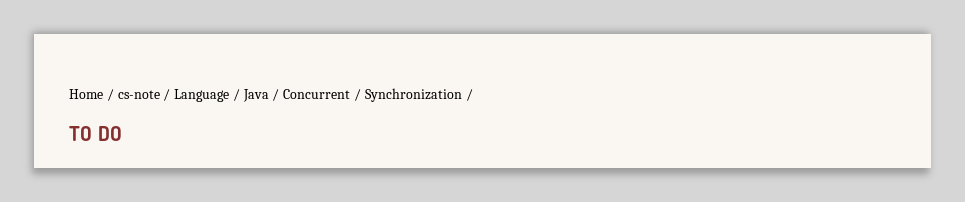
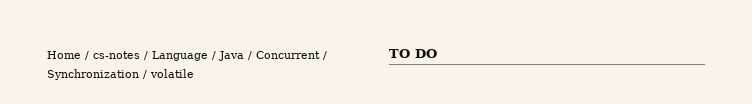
[117,90,160,99] cs-note -> [93,51,140,59] cs-notes
(473, 95) none -> [150,69,194,78] volatile

